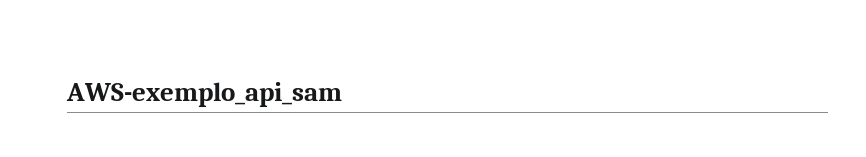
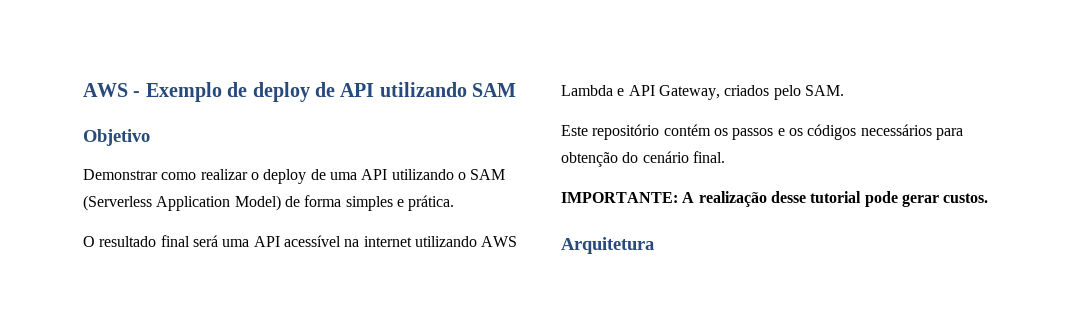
[66,82,342,107] AWS-exemplo_api_sam -> [83,82,517,102] [83,129,150,146] [83,169,506,184] [83,195,455,211] [83,235,518,247] [561,85,844,100] [561,124,963,140] [561,151,725,167] [561,191,989,207] [561,237,654,254] AWS - Exemplo de deploy de API utilizando SAM // Objetivo // Demonstrar como realizar o deploy de uma API utilizando o SAM (Serverless Application Model) de forma simples e prática. // O resultado final será uma API acessível na internet utilizando AWS Lambda e API Gateway, criados pelo SAM. // Este repositório contém os passos e os códigos necessários para obtenção do cenário final. // IMPORTANTE: A realização desse tutorial pode gerar custos. // Arquitetura

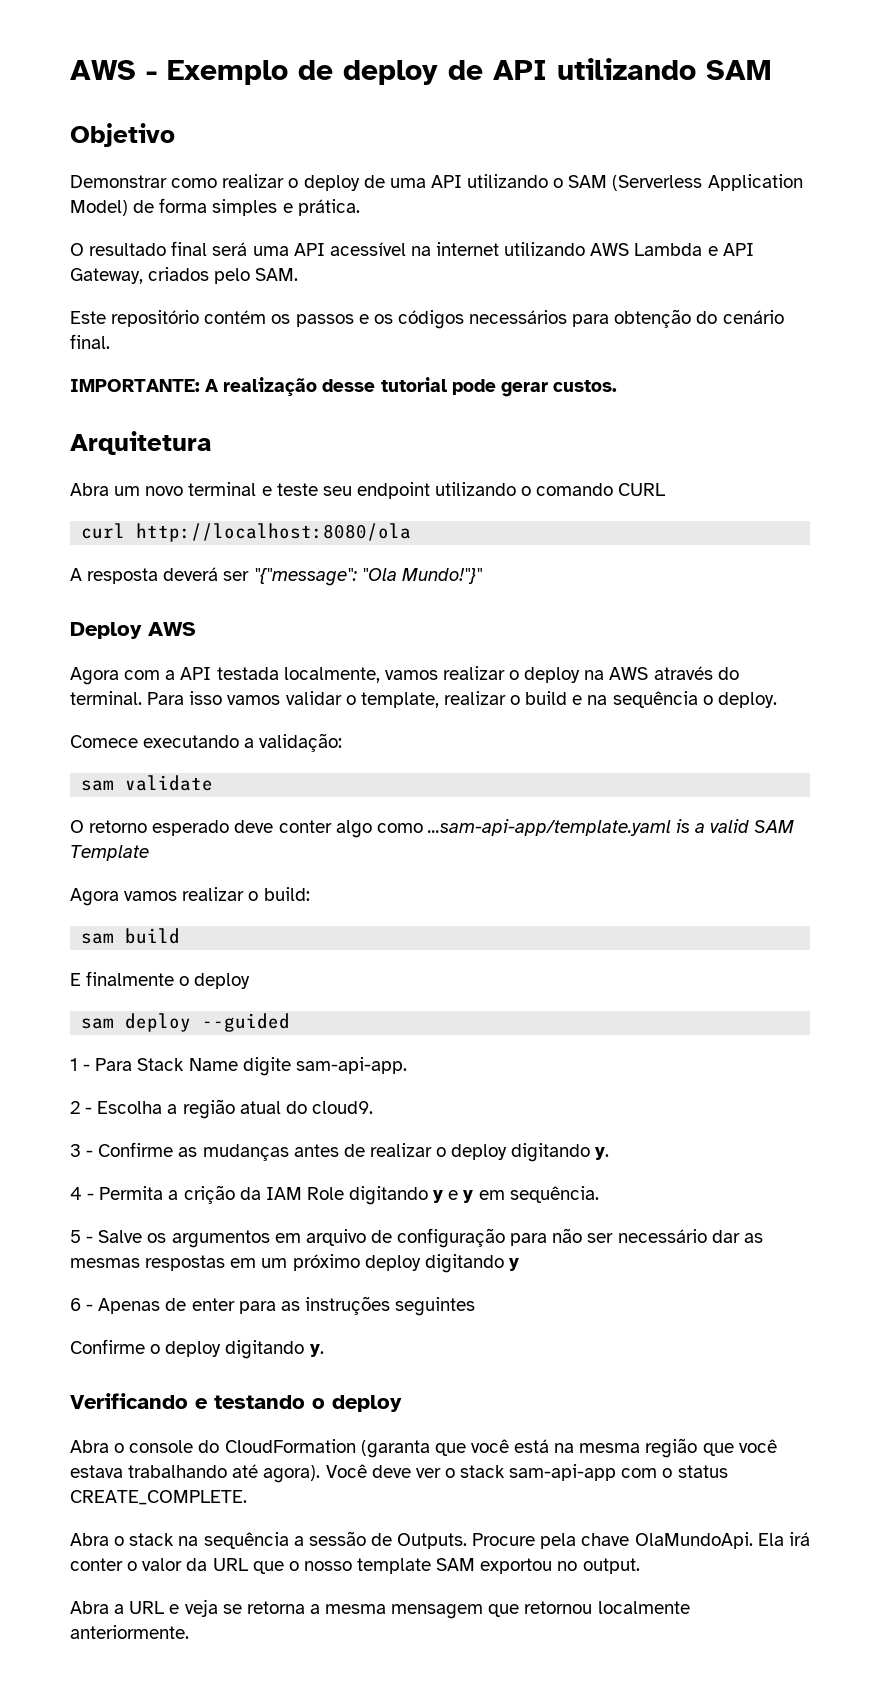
(654, 245) none -> [70,482,667,499] [81,523,412,542] [70,567,482,586] [70,622,196,639] [70,666,739,685] [70,691,777,708] [70,733,343,752] [81,775,214,791] [70,819,795,838] [70,845,149,861] [70,887,310,906] [81,928,181,944] [70,971,251,989] [81,1013,291,1032] [70,1057,407,1076] [70,1099,373,1119] [70,1142,610,1162] [70,1185,599,1205] [70,1228,763,1248] [70,1254,519,1273] [70,1296,476,1316] [70,1339,324,1359] [70,1393,402,1412] [70,1438,777,1458] [70,1464,728,1483] [70,1490,247,1505] [70,1531,810,1549] [70,1558,640,1574] [70,1599,690,1619] [70,1625,189,1639] // Abra um novo terminal e teste seu endpoint utilizando o comando CURL // curl http://localhost:8080/ola // A resposta deverá ser "{"message": "Ola Mundo!"}" // Deploy AWS // Agora com a API testada localmente, vamos realizar o deploy na AWS através do terminal. Para isso vamos validar o template, realizar o build e na sequência o deploy. // Comece executando a validação: // sam validate // O retorno esperado deve conter algo como ...sam-api-app/template.yaml is a valid SAM Template // Agora vamos realizar o build: // sam build // E finalmente o deploy // sam deploy --guided // 1 - Para Stack Name digite sam-api-app. // 2 - Escolha a região atual do cloud9. // 3 - Confirme as mudanças antes de realizar o deploy digitando y. // 4 - Permita a crição da IAM Role digitando y e y em sequência. // 5 - Salve os argumentos em arquivo de configuração para não ser necessário dar as mesmas respostas em um próximo deploy digitando y // 6 - Apenas de enter para as instruções seguintes // Confirme o deploy digitando y. // Verificando e testando o deploy // Abra o console do CloudFormation (garanta que você está na mesma região que você estava trabalhando até agora). Você deve ver o stack sam-api-app com o status CREATE_COMPLETE. // Abra o stack na sequência a sessão de Outputs. Procure pela chave OlaMundoApi. Ela irá conter o valor da URL que o nosso template SAM exportou no output. // Abra a URL e veja se retorna a mesma mensagem que retornou localmente anteriormente.

